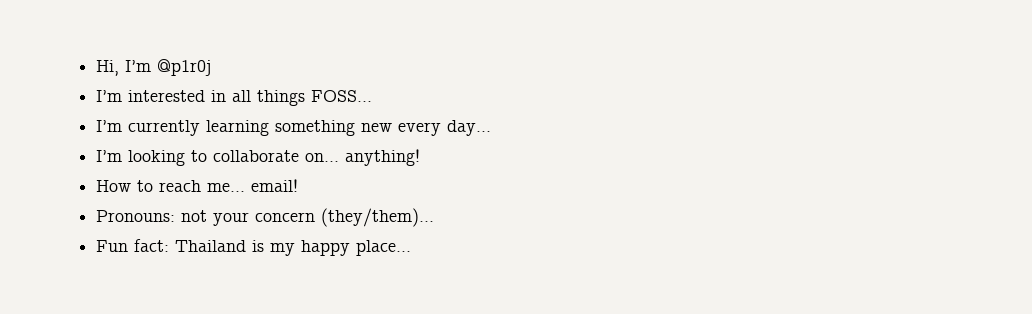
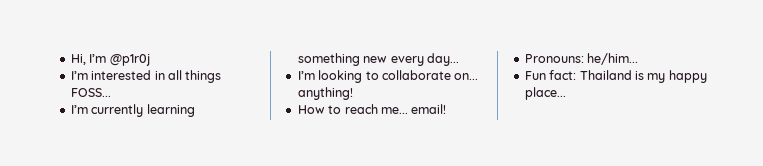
[181,208,435,227] not your concern (they/them)... -> [587,53,639,65] he/him...

